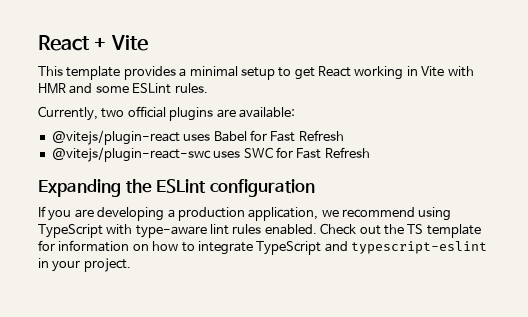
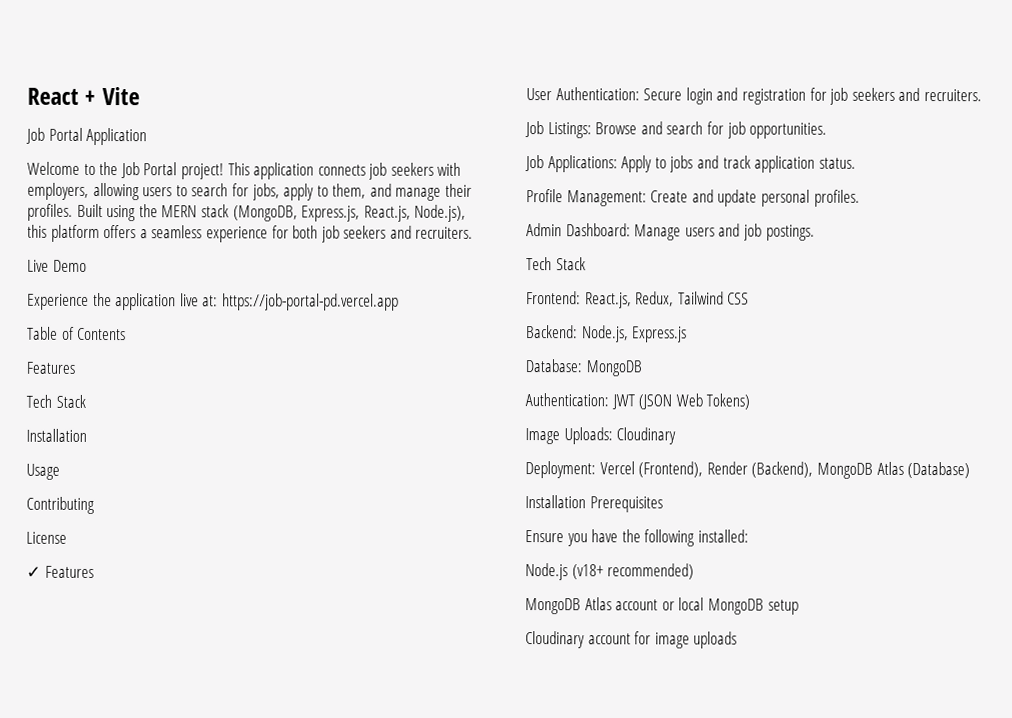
[38,66,474,80] [38,83,208,94] [38,106,295,121] [51,130,344,145] [51,147,370,162] [38,179,315,197] [38,206,452,221] [38,223,481,238] [38,240,487,255] [38,258,131,272] This template provides a minimal setup to get React working in Vite with HMR and some ESLint rules. // Currently, two official plugins are available: // @vitejs/plugin-react uses Babel for Fast Refresh // @vitejs/plugin-react-swc uses SWC for Fast Refresh // Expanding the ESLint configuration // If you are developing a production application, we recommend using TypeScript with type-aware lint rules enabled. Check out the TS template for information on how to integrate TypeScript and typescript-eslint in your project. -> [26,127,148,146] [27,161,462,180] [27,182,473,201] [27,203,467,222] [27,224,474,243] [27,259,87,272] [27,292,399,311] [27,326,127,341] [26,361,75,374] [26,394,86,408] [26,428,87,442] [26,463,60,480] [26,496,95,514] [26,531,67,544] [26,565,94,578] [526,87,982,105] [525,121,828,139] [525,155,856,173] [526,189,860,207] [526,223,815,241] [526,257,586,271] [526,291,750,309] [526,325,688,343] [525,359,642,377] [525,393,751,410] [525,427,677,445] [525,461,971,479] [525,495,663,513] [525,529,749,547] [525,563,695,581] [525,597,799,615] [525,631,738,649] Job Portal Application // Welcome to the Job Portal project! This application connects job seekers with employers, allowing users to search for jobs, apply to them, and manage their profiles. Built using the MERN stack (MongoDB, Express.js, React.js, Node.js), this platform offers a seamless experience for both job seekers and recruiters. // Live Demo // Experience the application live at: https://job-portal-pd.vercel.app // Table of Contents // Features // Tech Stack // Installation // Usage // Contributing // License // ✓ Features // User Authentication: Secure login and registration for job seekers and recruiters. // Job Listings: Browse and search for job opportunities. // Job Applications: Apply to jobs and track application status. // Profile Management: Create and update personal profiles. // Admin Dashboard: Manage users and job postings. // Tech Stack // Frontend: React.js, Redux, Tailwind CSS // Backend: Node.js, Express.js // Database: MongoDB // Authentication: JWT (JSON Web Tokens) // Image Uploads: Cloudinary // Deployment: Vercel (Frontend), Render (Backend), MongoDB Atlas (Database) // Installation Prerequisites // Ensure you have the following installed: // Node.js (v18+ recommended) // MongoDB Atlas account or local MongoDB setup // Cloudinary account for image uploads

